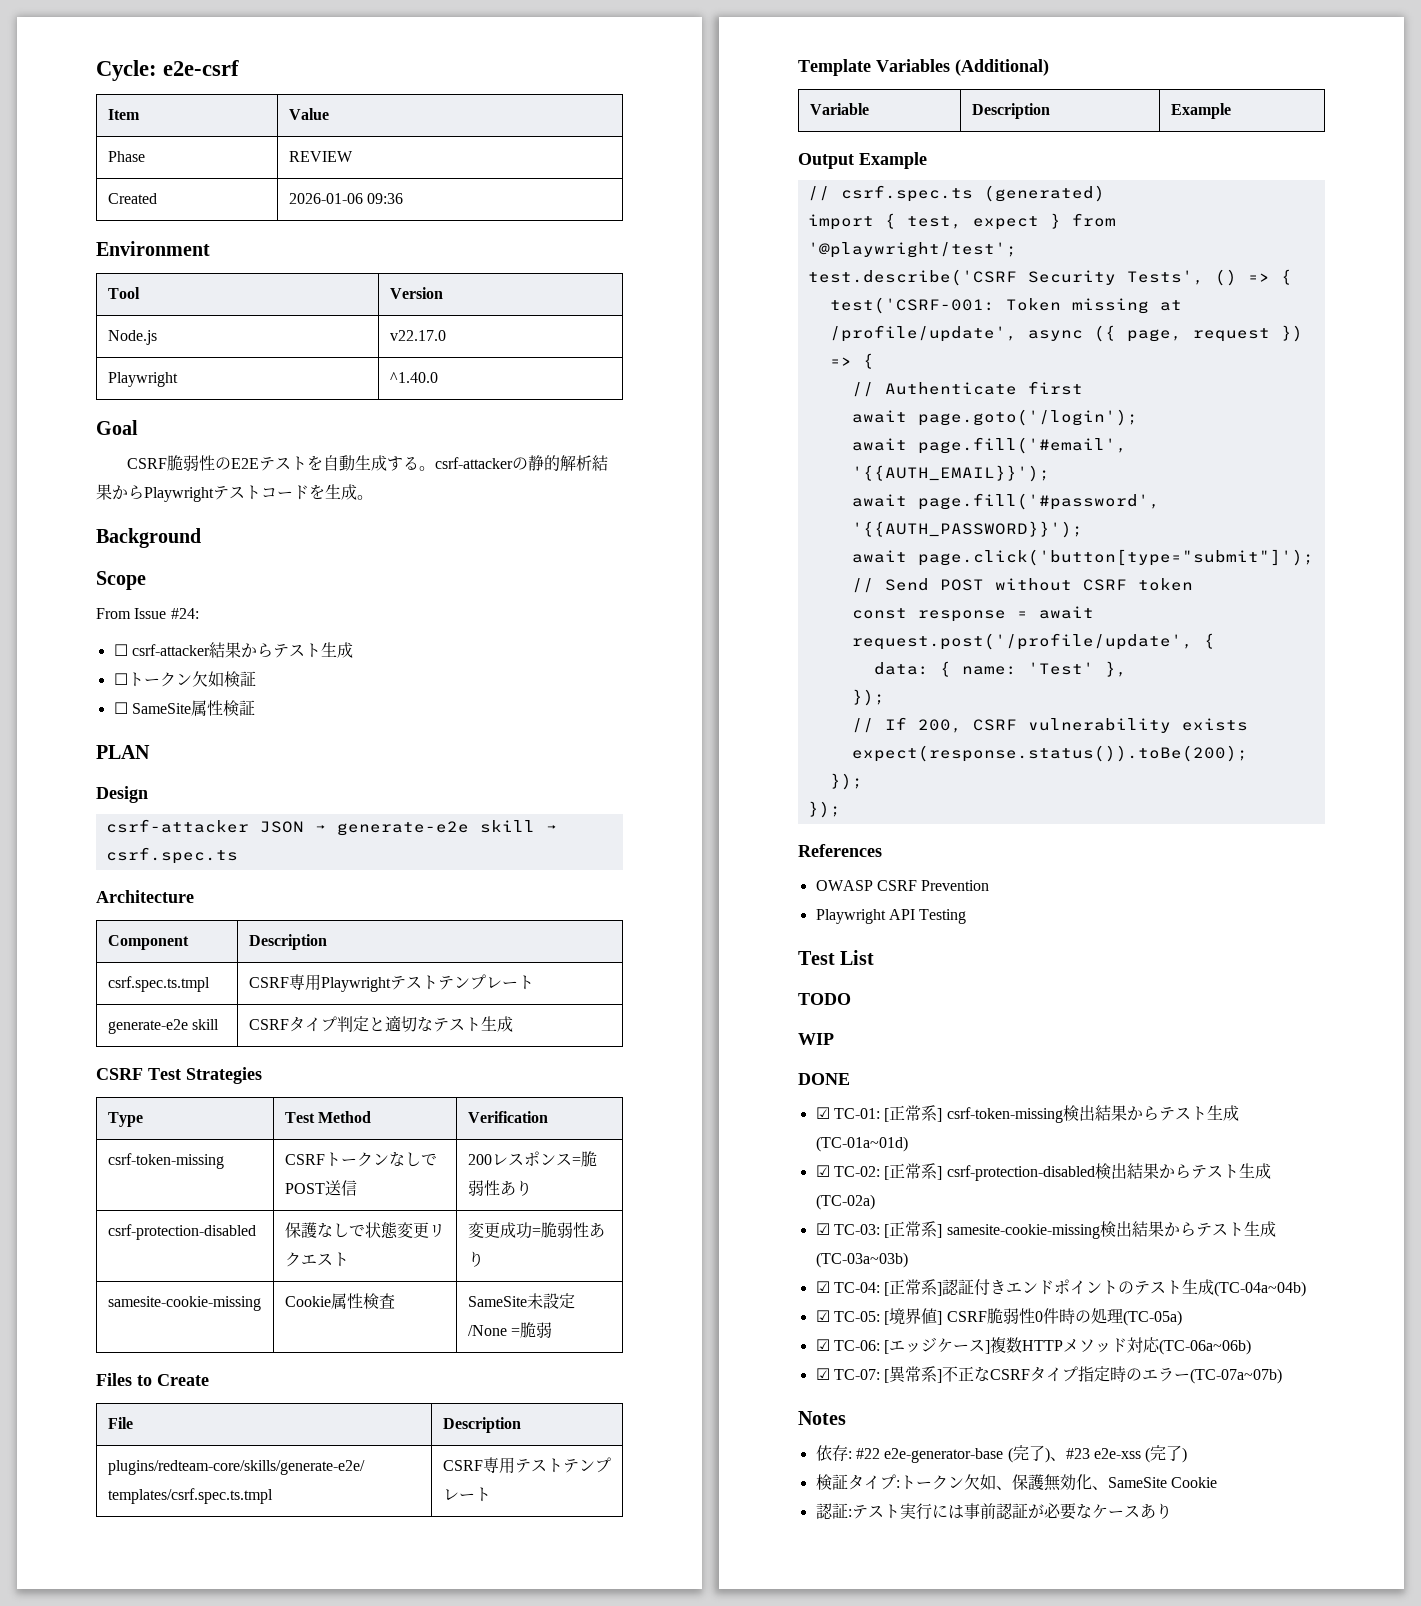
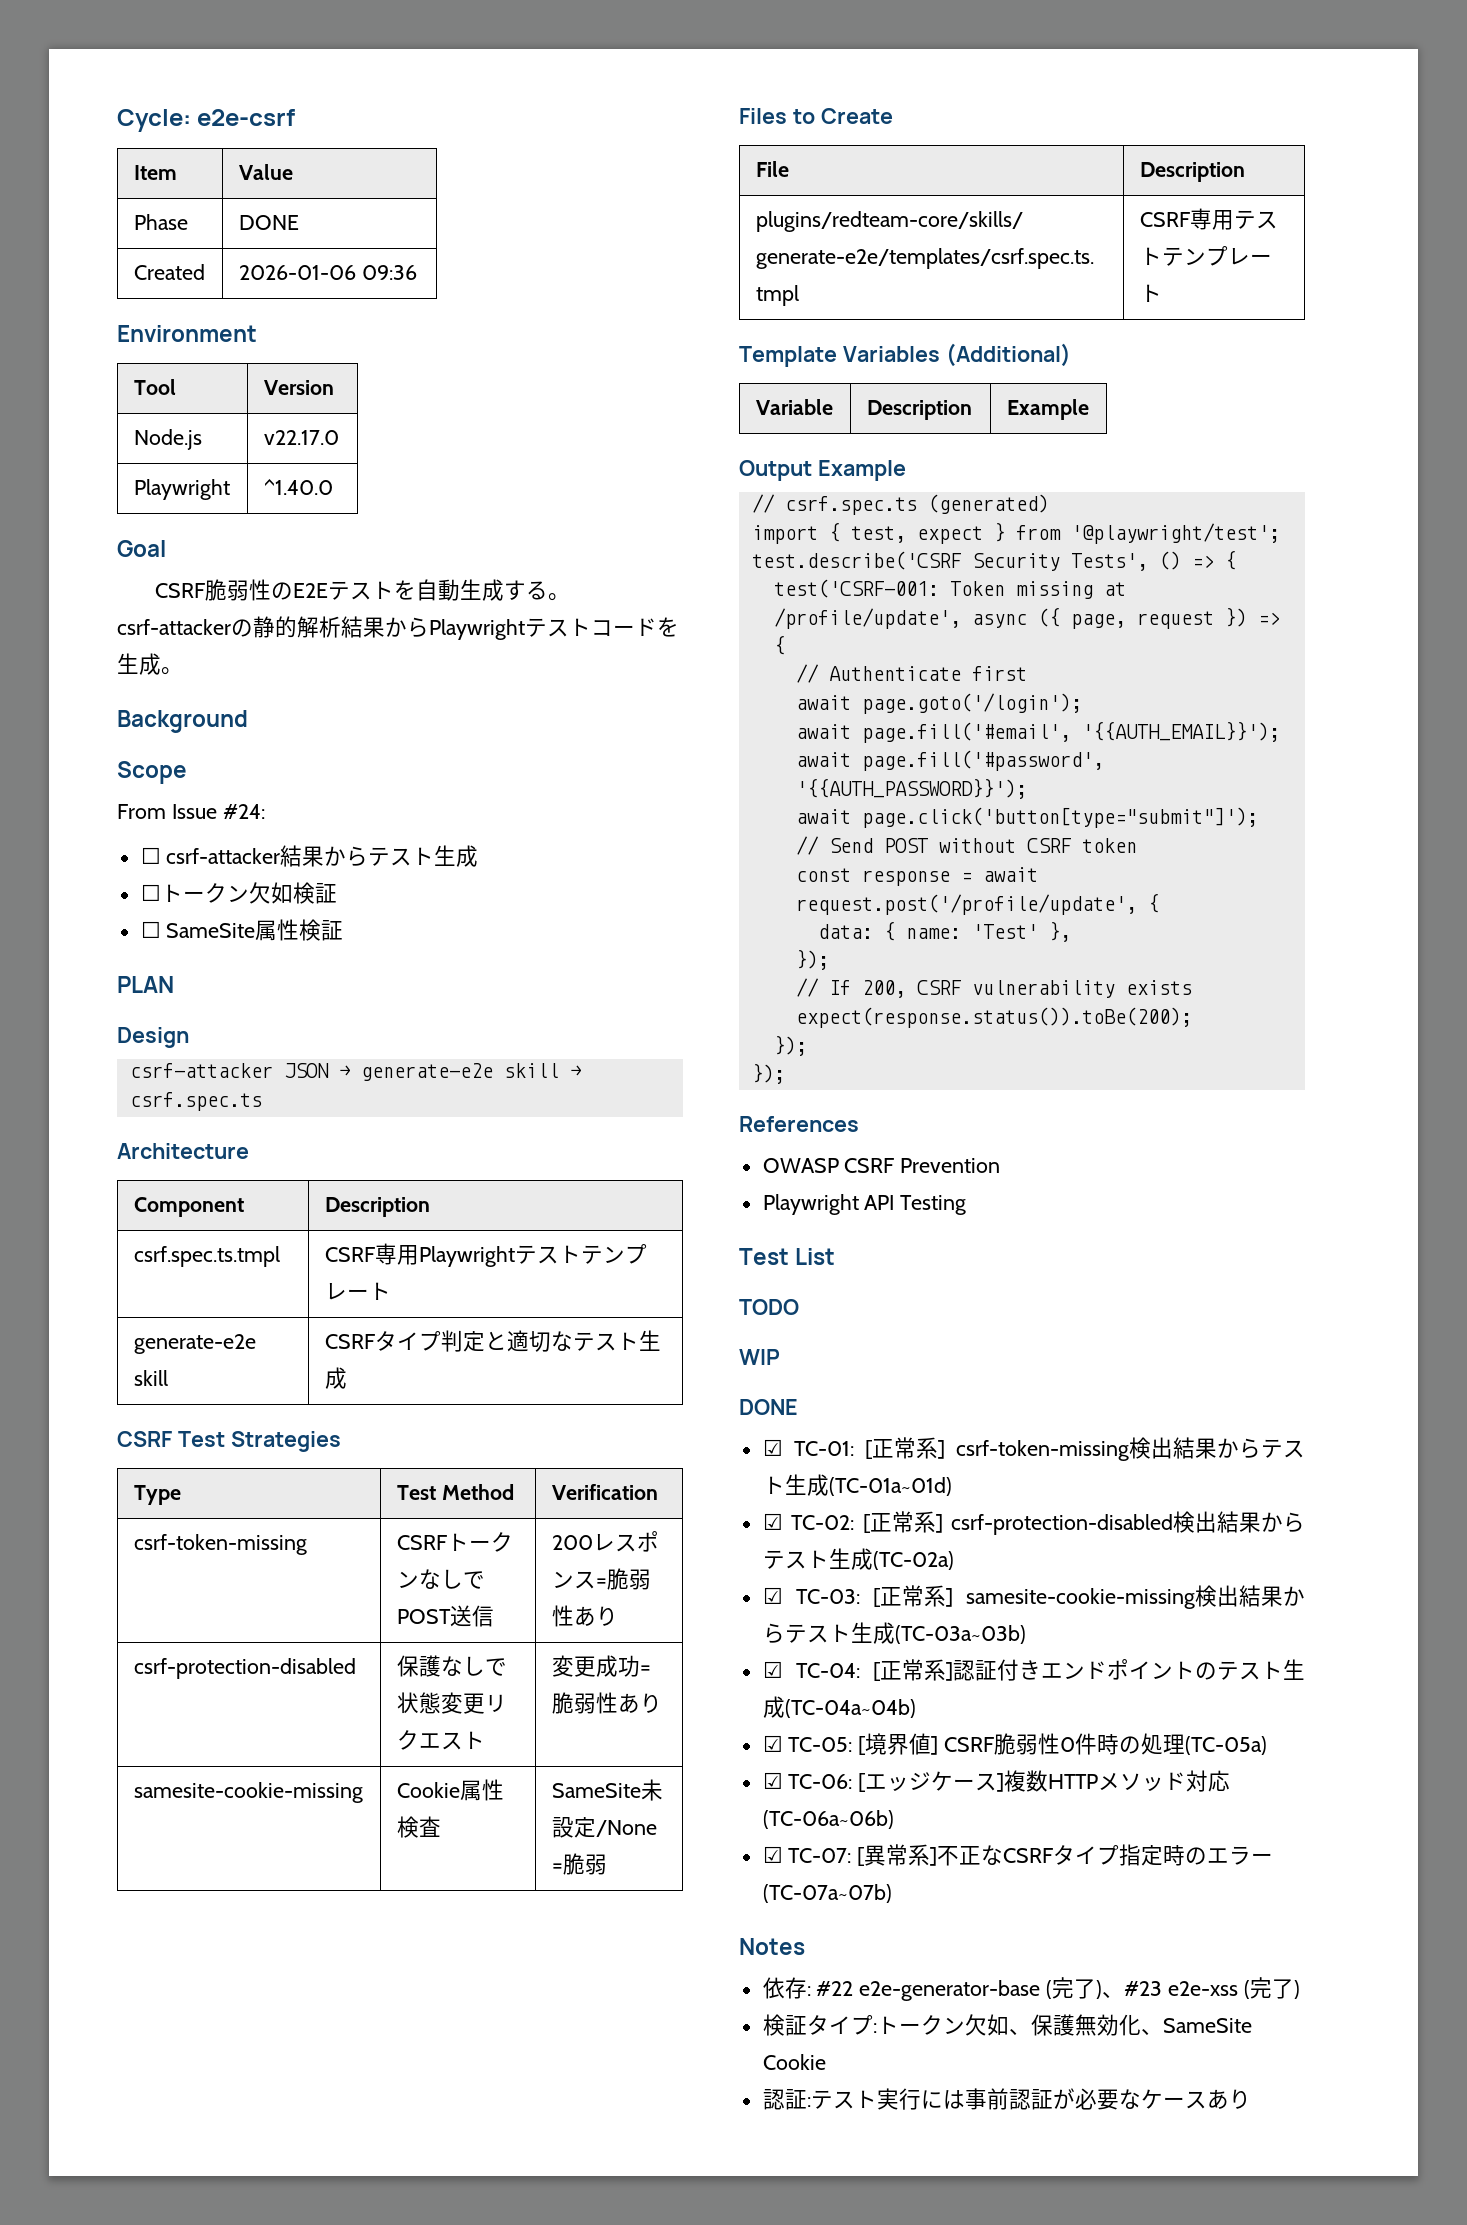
[288,151,353,162] REVIEW -> [238,215,299,230] DONE

